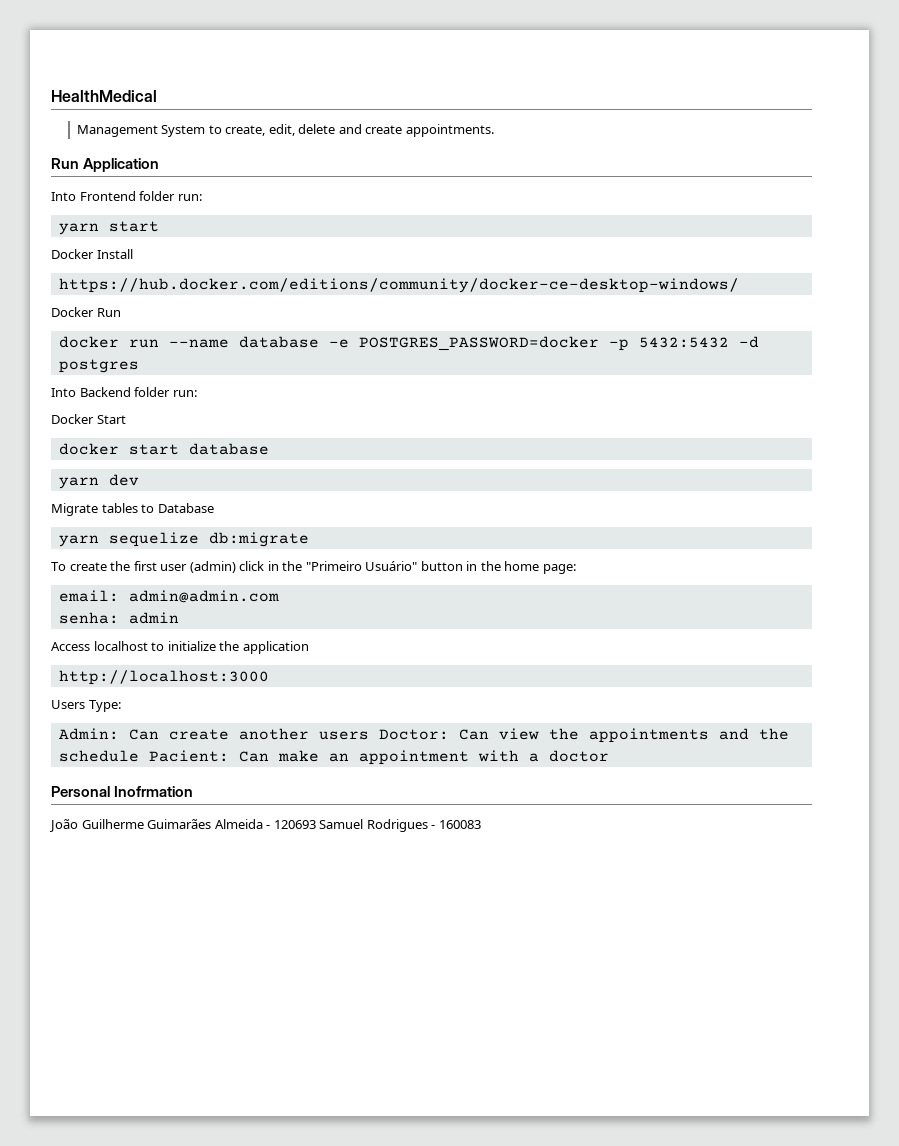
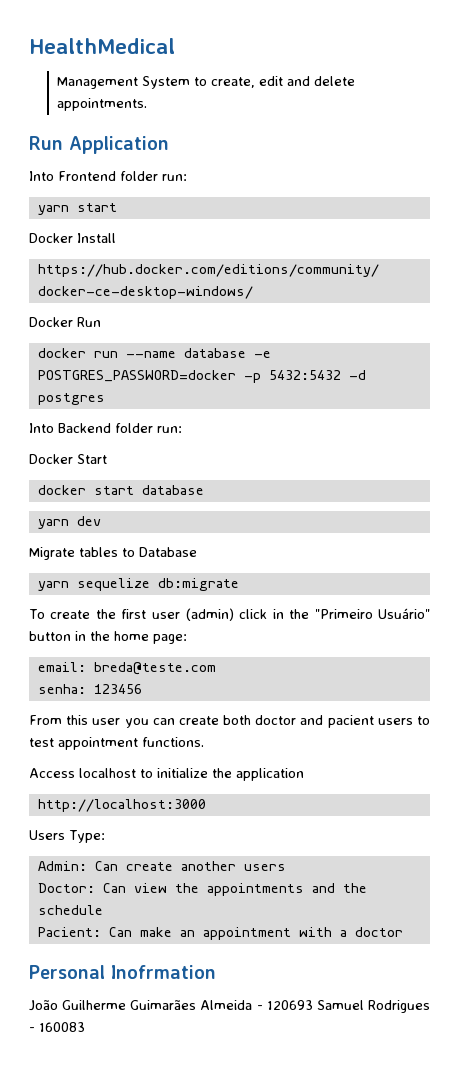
[268,124,403,136] edit, delete and create -> [259,76,356,86] edit and delete
[128,590,279,603] admin@admin.com -> [93,662,216,675] breda@teste.com
[128,612,179,624] admin -> [93,684,142,694] [29,715,431,728] [29,737,204,750] 123456 // From this user you can create both doctor and pacient users to test appointment functions.
(369, 735) none -> (286, 867) //
(139, 756) none -> (103, 910) //

